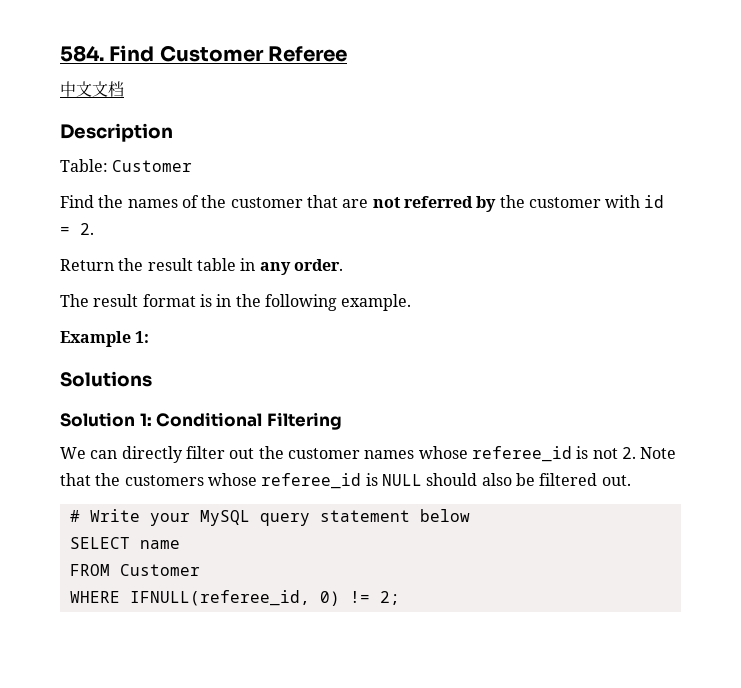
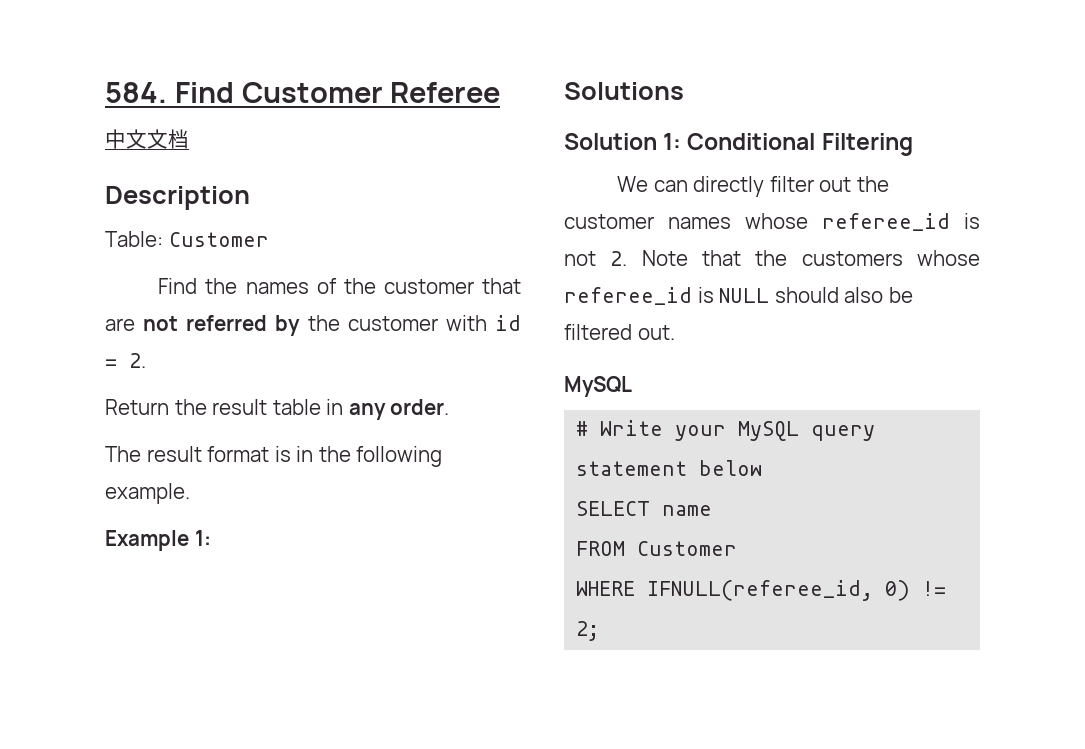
(631, 480) none -> [564,376,632,397] // MySQL

